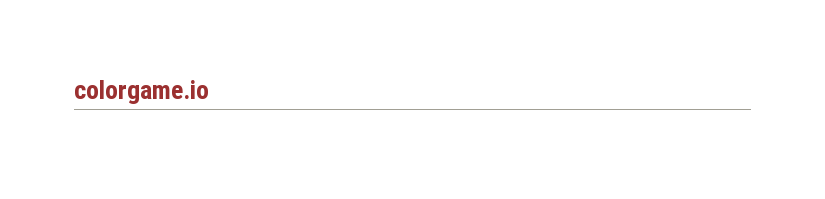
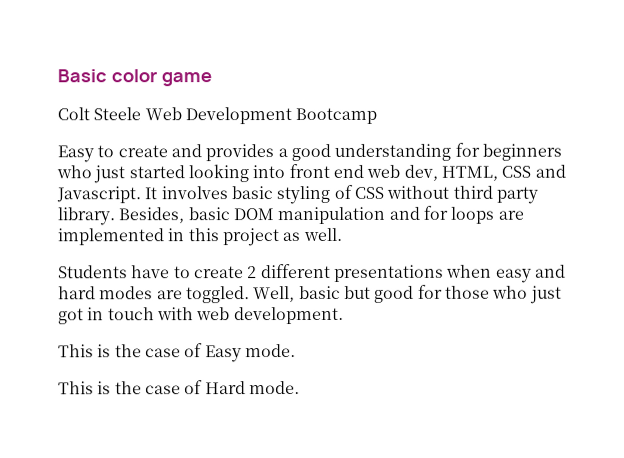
[74,80,209,104] colorgame.io -> [57,69,212,87] [57,107,378,125] [57,142,562,163] [56,163,566,184] [56,184,538,205] [57,205,524,226] [57,227,343,247] [58,263,566,283] [58,284,562,304] [58,306,344,325] [58,343,296,363] [58,380,300,395] Basic color game // Colt Steele Web Development Bootcamp // Easy to create and provides a good understanding for beginners who just started looking into front end web dev, HTML, CSS and Javascript. It involves basic styling of CSS without third party library. Besides, basic DOM manipulation and for loops are implemented in this project as well. // Students have to create 2 different presentations when easy and hard modes are toggled. Well, basic but good for those who just got in touch with web development. // This is the case of Easy mode. // This is the case of Hard mode.

